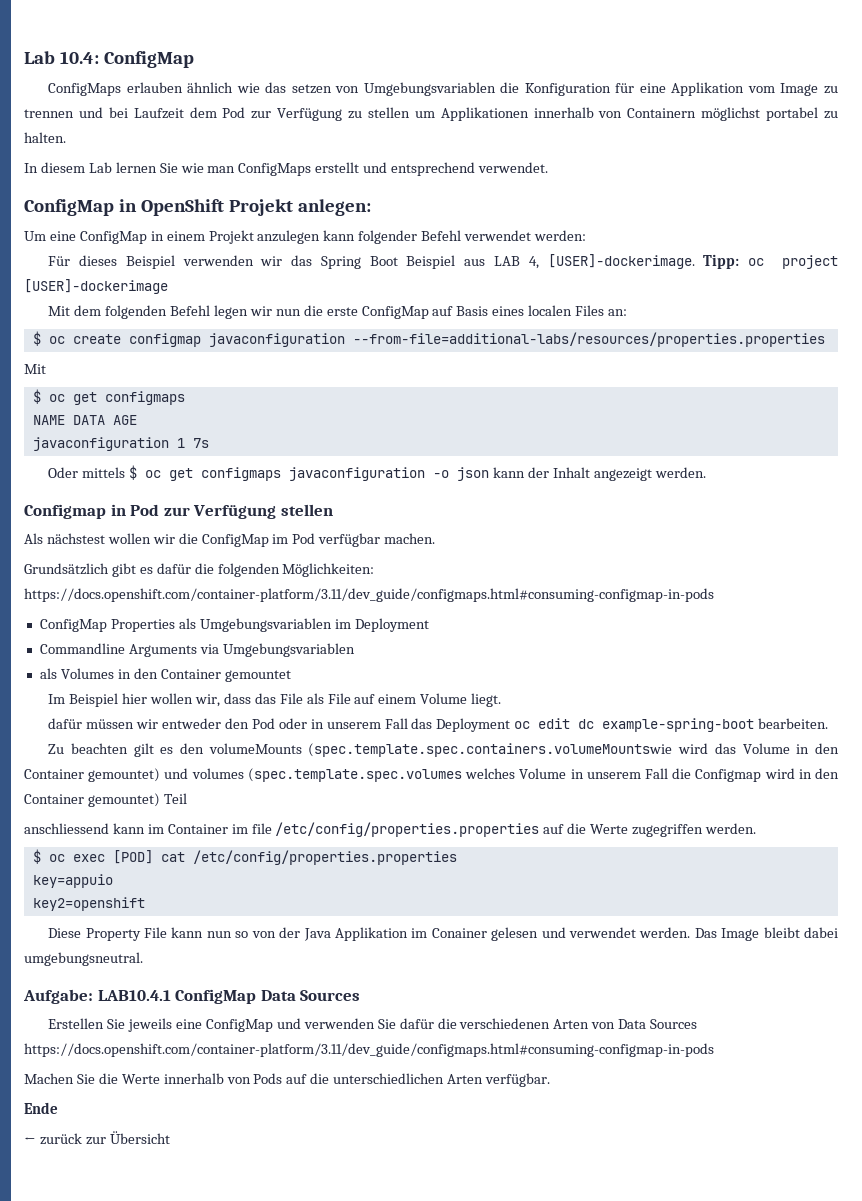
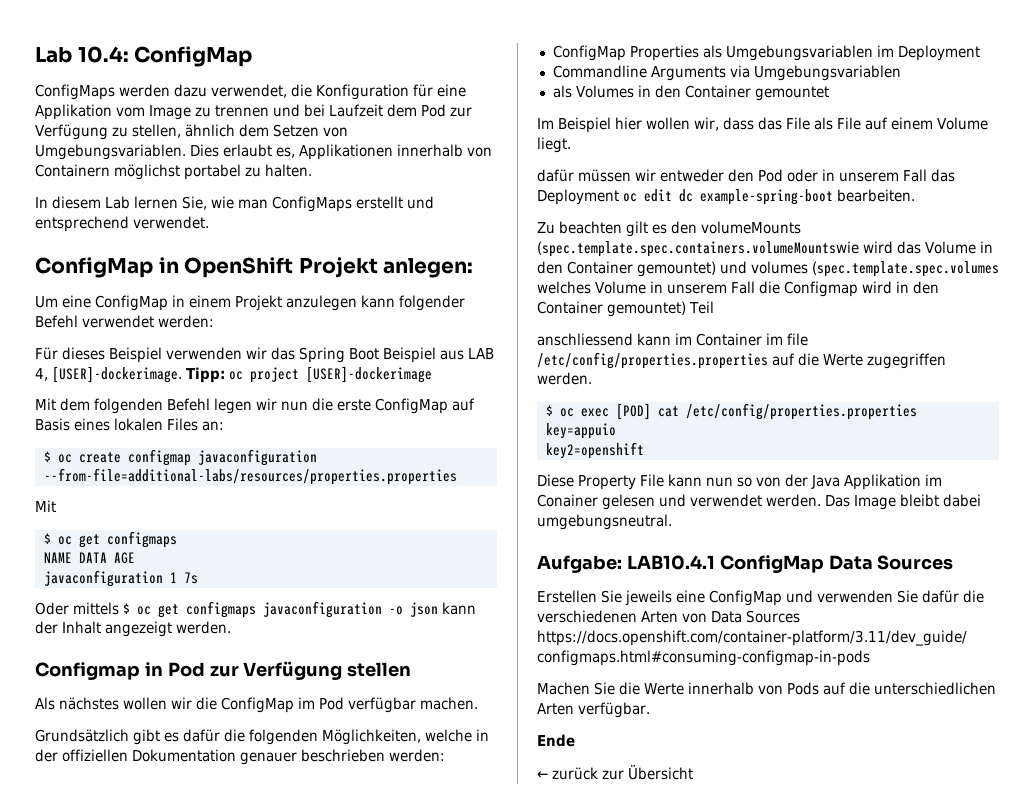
[126,82,496,96] erlauben ähnlich wie das setzen von Umgebungsvariablen -> [119,84,287,98] werden dazu verwendet,
[367,107,435,118] stellen um -> [131,124,348,138] [35,144,295,160] stellen, ähnlich dem Setzen von Umgebungsvariablen. Dies erlaubt es,
[159,163,178,173] Sie -> [182,196,207,210] Sie,
[528,305,573,316] localen -> [114,418,163,431] lokalen
[46,533,105,544] nächstest -> [59,697,119,710] nächstes
[282,563,375,577] [24,588,714,602] Möglichkeiten: https://docs.openshift.com/container-platform/3.11/dev_guide/configmaps.html#consuming-configmap-in-pods -> [322,729,489,745] [35,749,445,765] Möglichkeiten, welche in der offiziellen Dokumentation genauer beschrieben werden:

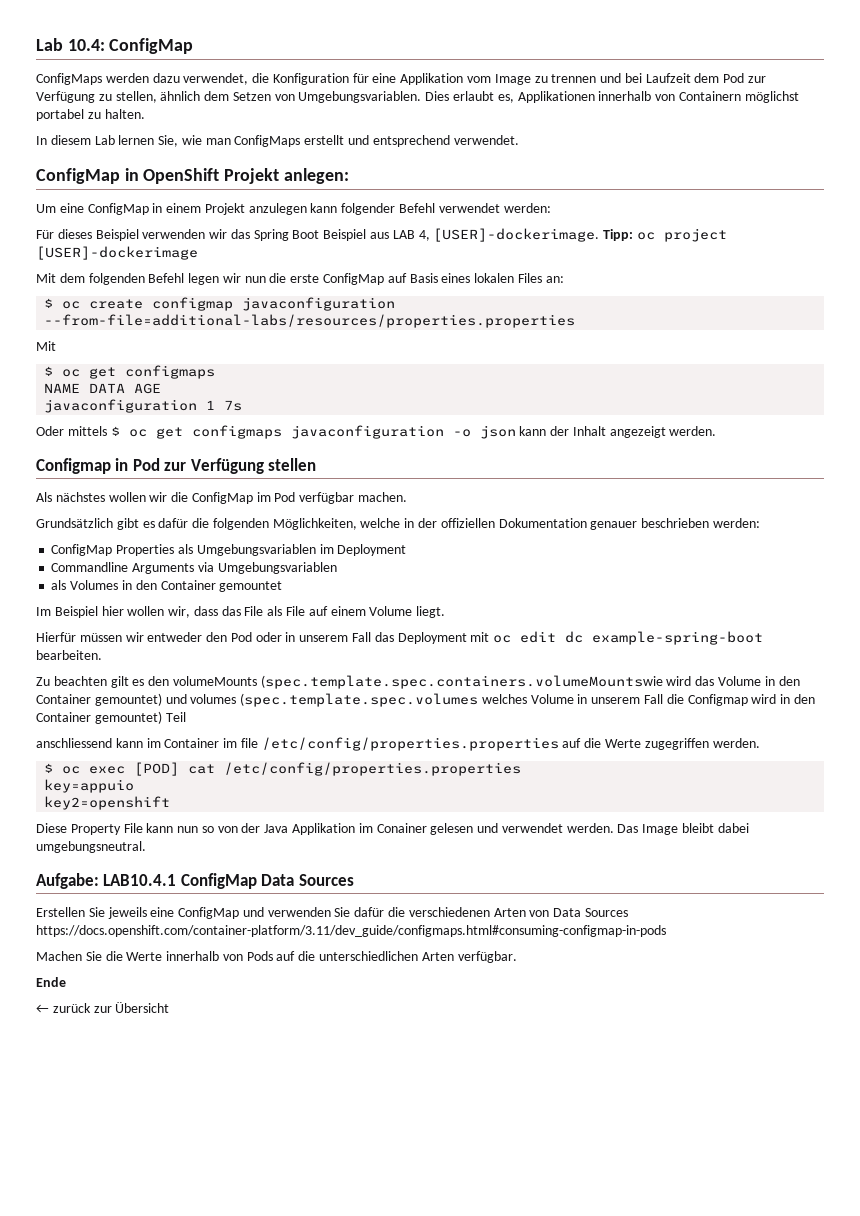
[537,169,574,182] dafür -> [36,632,76,642] Hierfür
(619, 197) none -> [470,632,490,642] mit

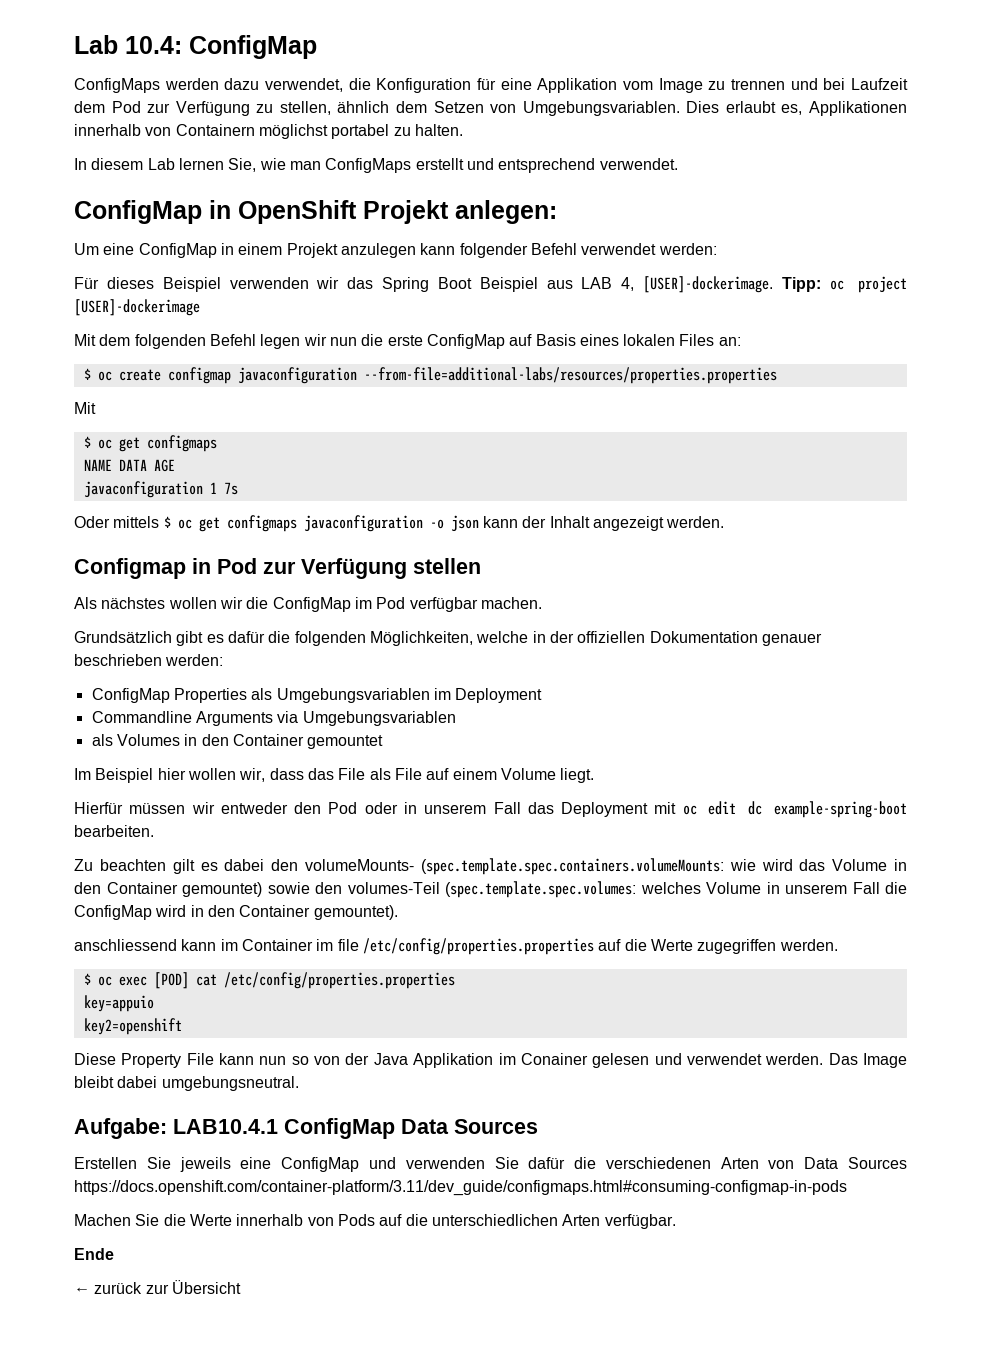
[148,675,663,689] den volumeMounts (spec.template.spec.containers.volumeMountswie -> [224,858,756,875] dabei den volumeMounts- (spec.template.spec.containers.volumeMounts: wie
[165,693,479,707] und volumes (spec.template.spec.volumes -> [267,881,636,898] sowie den volumes-Teil (spec.template.spec.volumes:
[687,694,748,706] Configmap -> [74,905,152,920] ConfigMap
[94,711,186,724] gemountet) Teil -> [313,905,398,920] gemountet).

